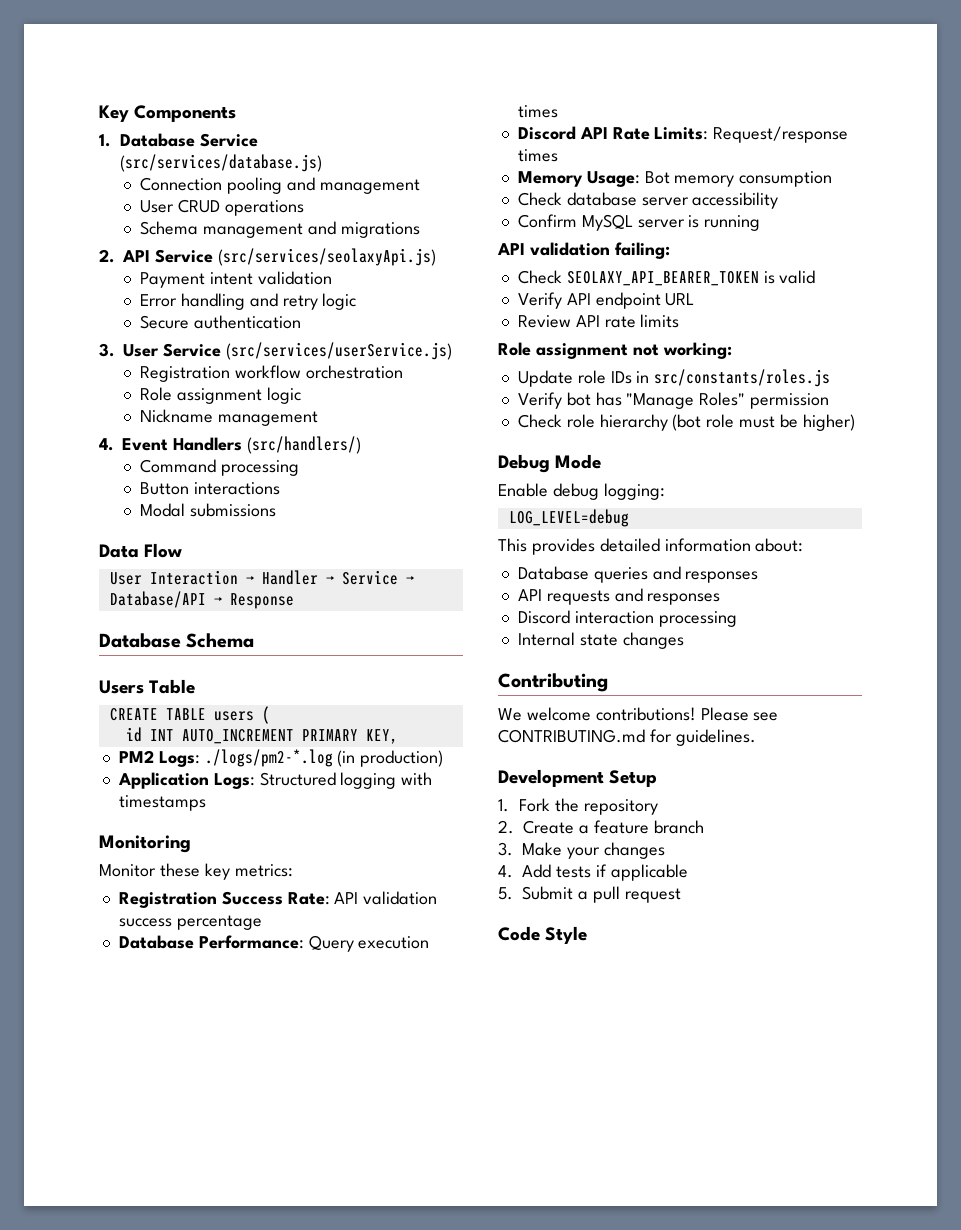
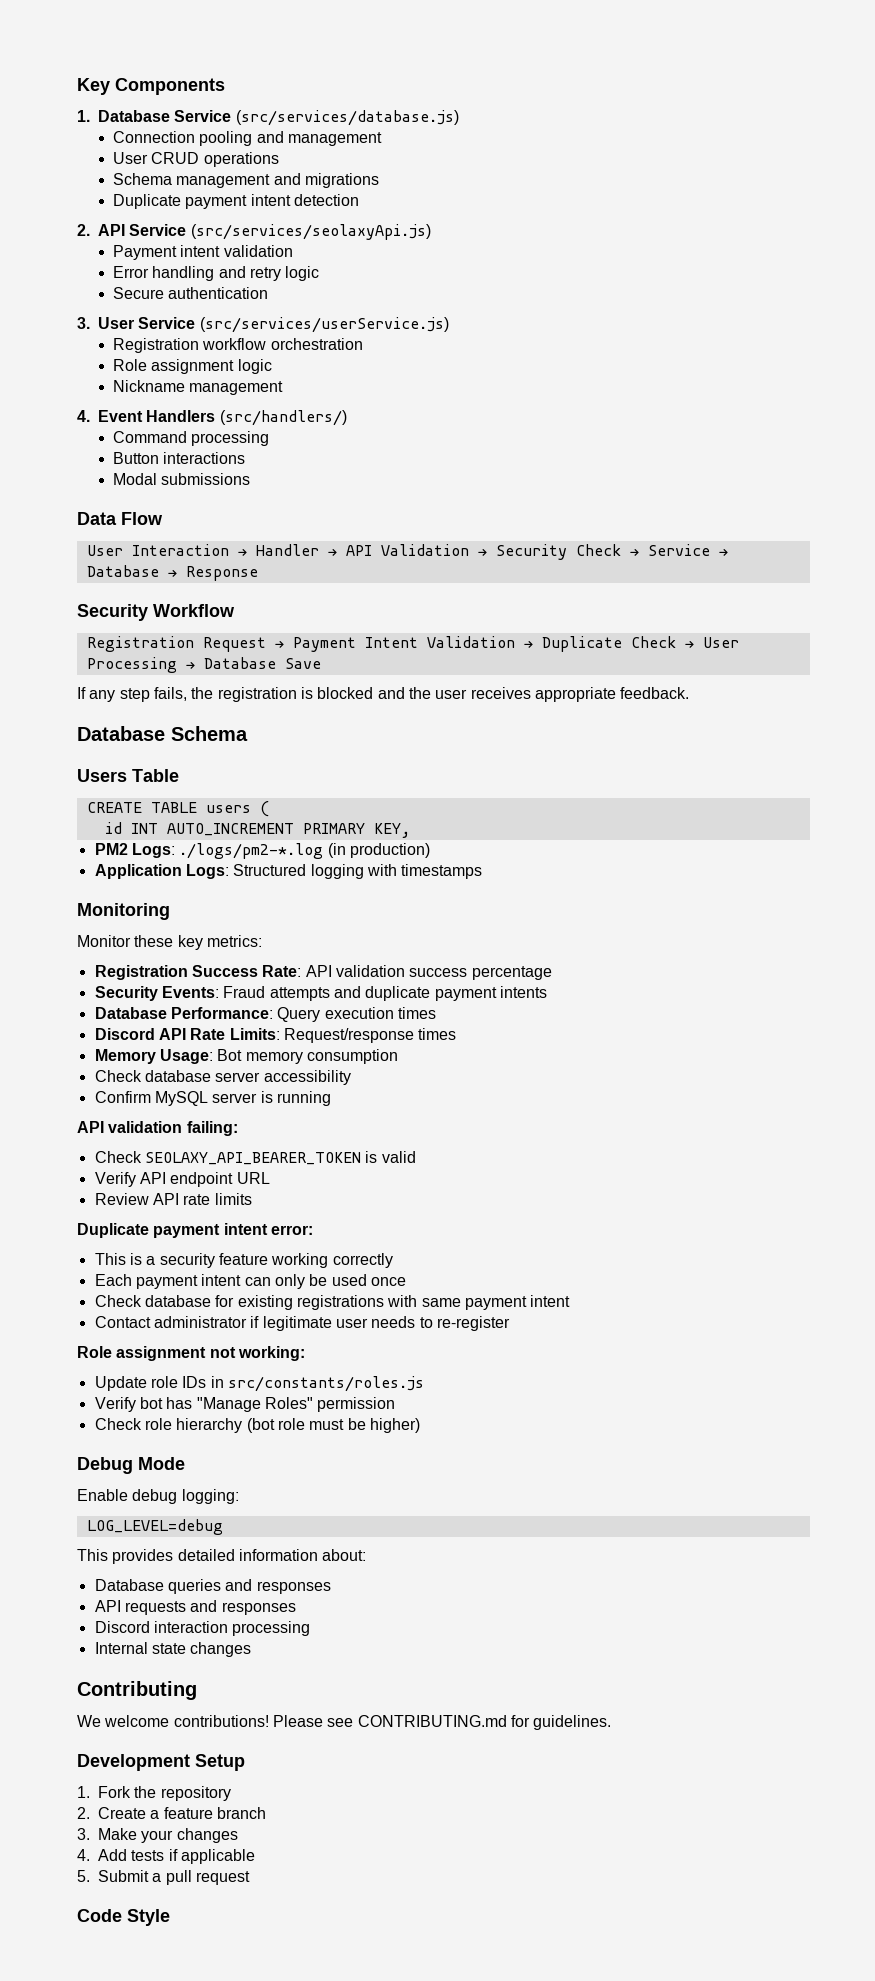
(420, 230) none -> [113,194,359,209] // Duplicate payment intent detection
(335, 579) none -> [345,544,639,560] API Validation → Security Check →
[109,591,206,608] Database/API -> [86,565,159,577] Database
(294, 601) none -> [77,604,235,621] [86,636,739,652] [86,657,321,673] [77,687,690,702] // Security Workflow // Registration Request → Payment Intent Validation → Duplicate Check → User Processing → Database Save // If any step fails, the registration is blocked and the user receives appropriate feedback.
(262, 922) none -> [94,986,547,1001] // Security Events: Fraud attempts and duplicate payment intents
(680, 321) none -> [77,1223,313,1238] [94,1253,393,1268] [94,1274,406,1289] [94,1295,571,1310] [94,1316,510,1331] // Duplicate payment intent error: // This is a security feature working correctly // Each payment intent can only be used once // Check database for existing registrations with same payment intent // Contact administrator if legitimate user needs to re-register

